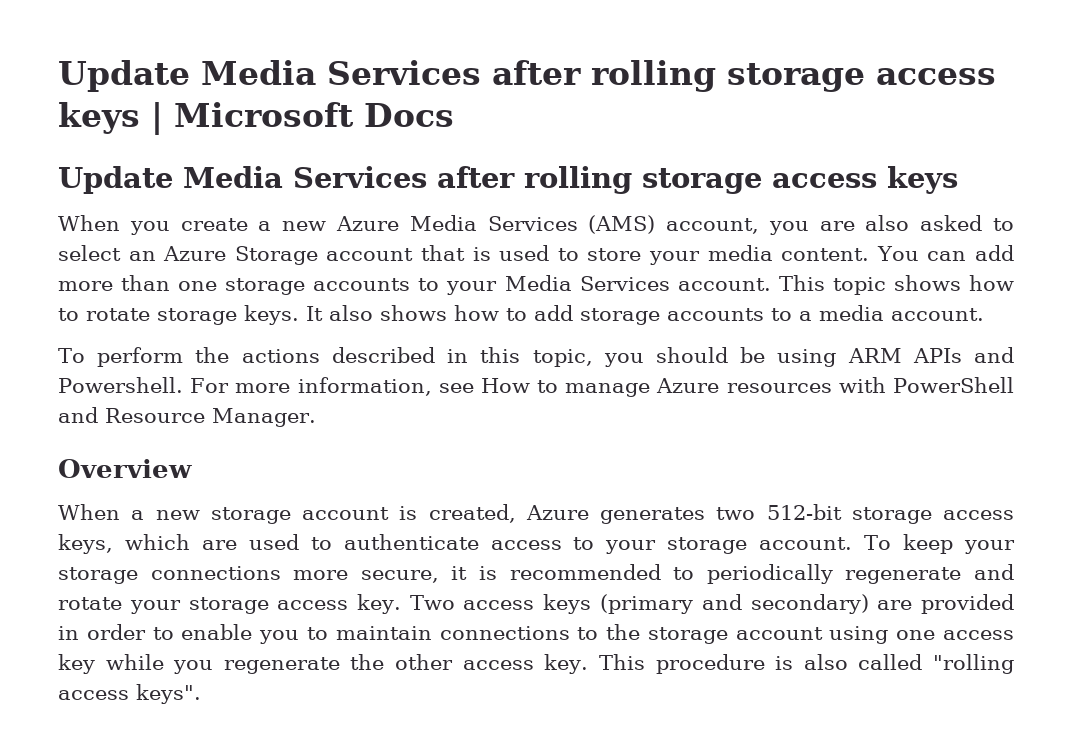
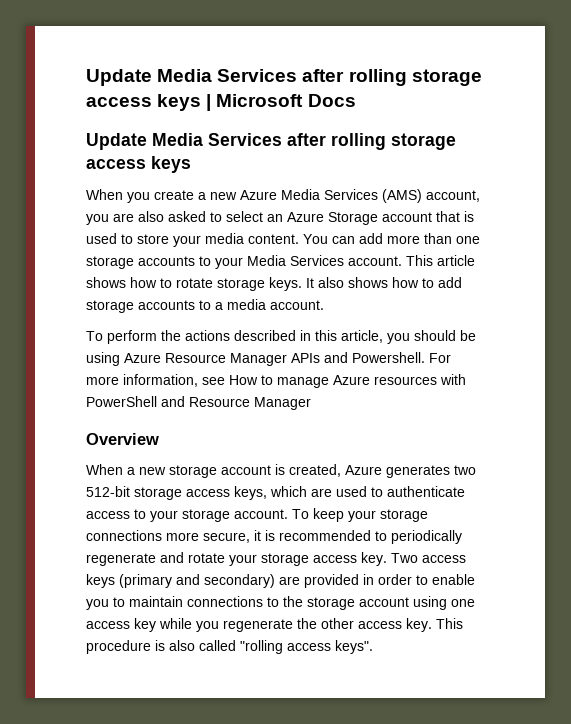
[832,277,886,295] topic -> [437,255,475,266] article
[532,349,593,367] topic, -> [341,330,383,343] article,
[847,348,902,363] ARM -> [124,353,287,366] Azure Resource Manager
[212,408,316,427] Manager. -> [254,397,311,410] Manager

